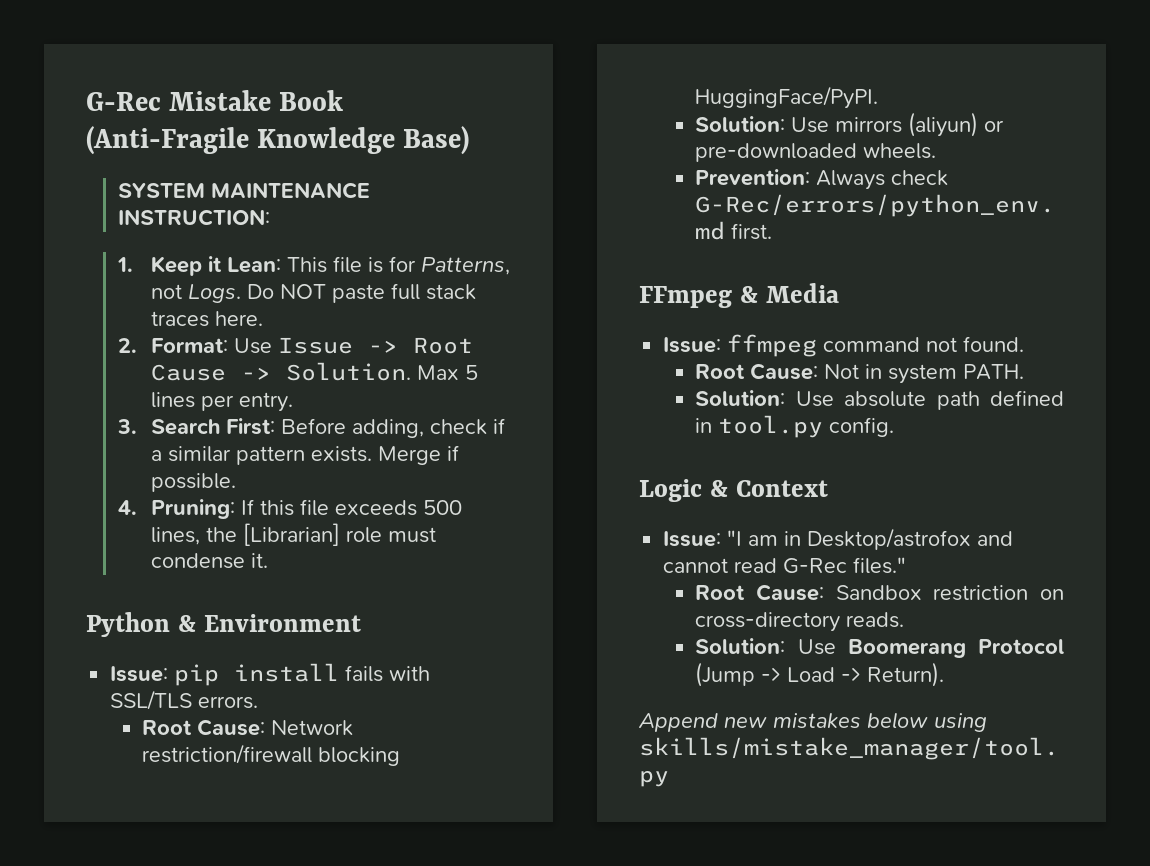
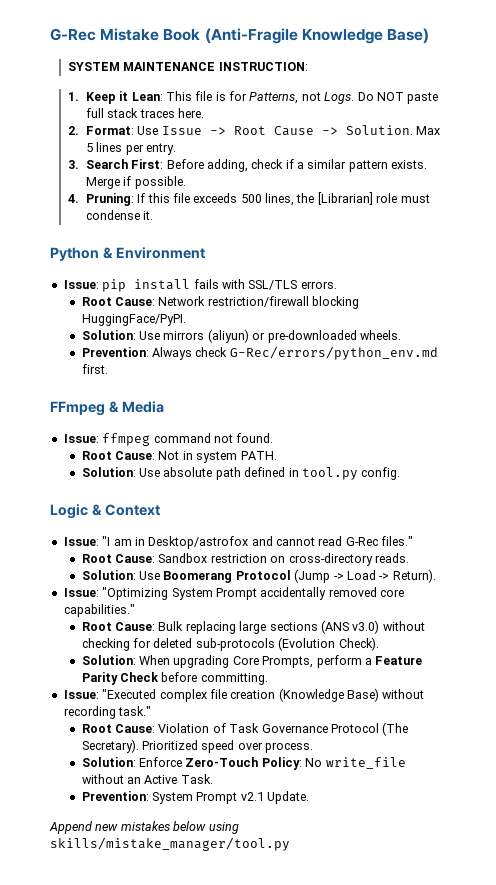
(945, 674) none -> [63,587,404,600] [63,604,135,617] [81,620,425,634] [81,637,379,651] [81,655,423,668] [81,672,268,685] [63,688,425,702] [63,706,152,719] [81,722,409,736] [81,739,314,753] [81,757,406,770] [81,774,213,784] [81,791,310,804] // Issue: "Optimizing System Prompt accidentally removed core capabilities." // Root Cause: Bulk replacing large sections (ANS v3.0) without checking for deleted sub-protocols (Evolution Check). // Solution: When upgrading Core Prompts, perform a Feature Parity Check before committing. // Issue: "Executed complex file creation (Knowledge Base) without recording task." // Root Cause: Violation of Task Governance Protocol (The Secretary). Prioritized speed over process. // Solution: Enforce Zero-Touch Policy: No write_file without an Active Task. // Prevention: System Prompt v2.1 Update.

